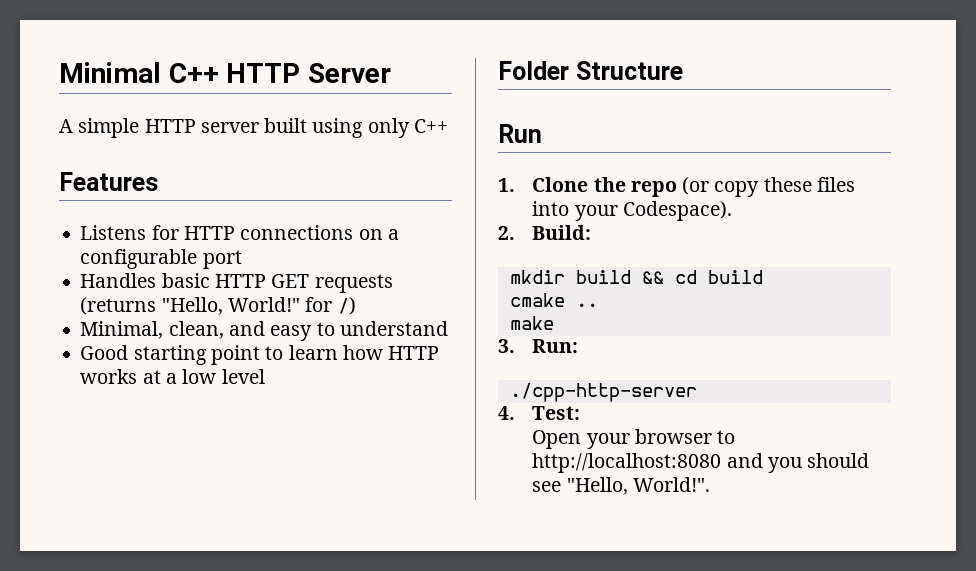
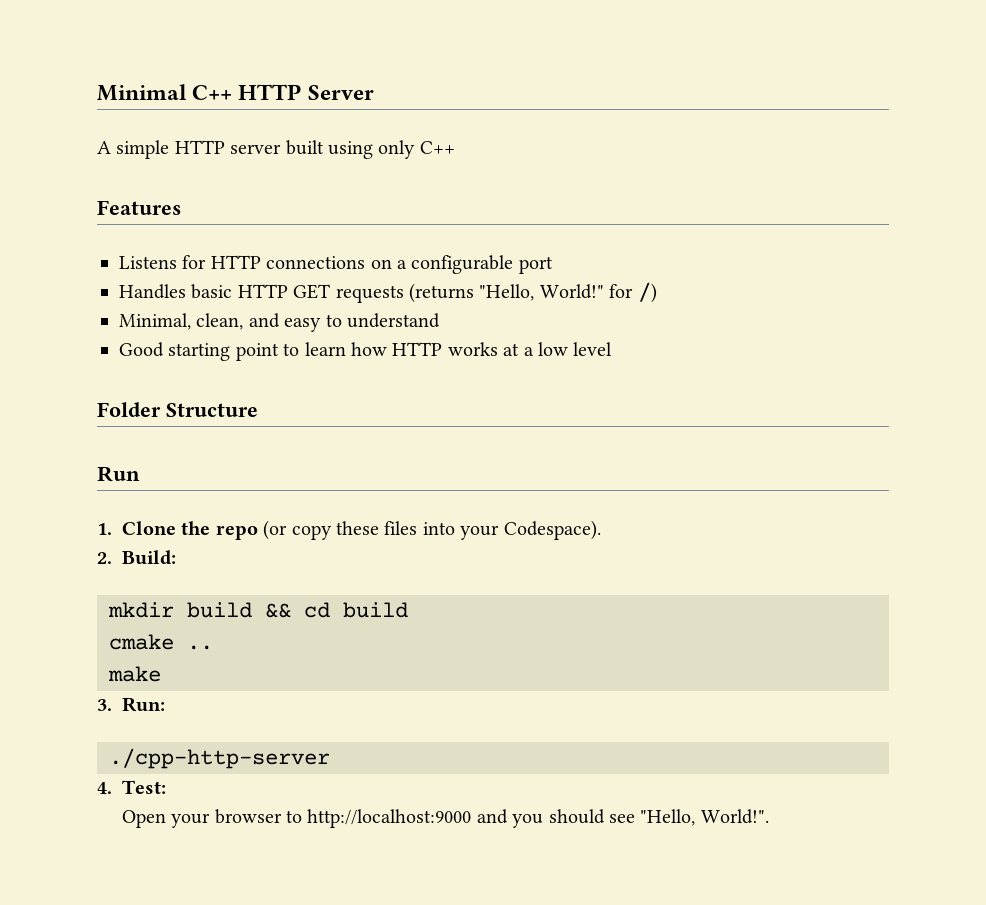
[532,453,722,473] http://localhost:8080 -> [307,809,472,828] http://localhost:9000

